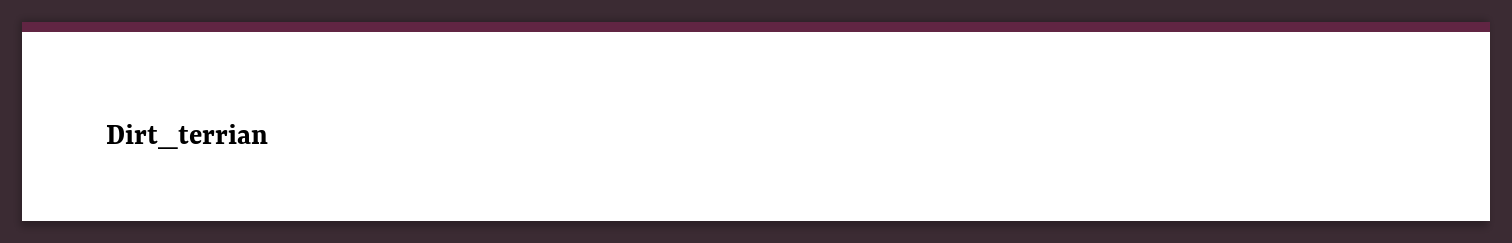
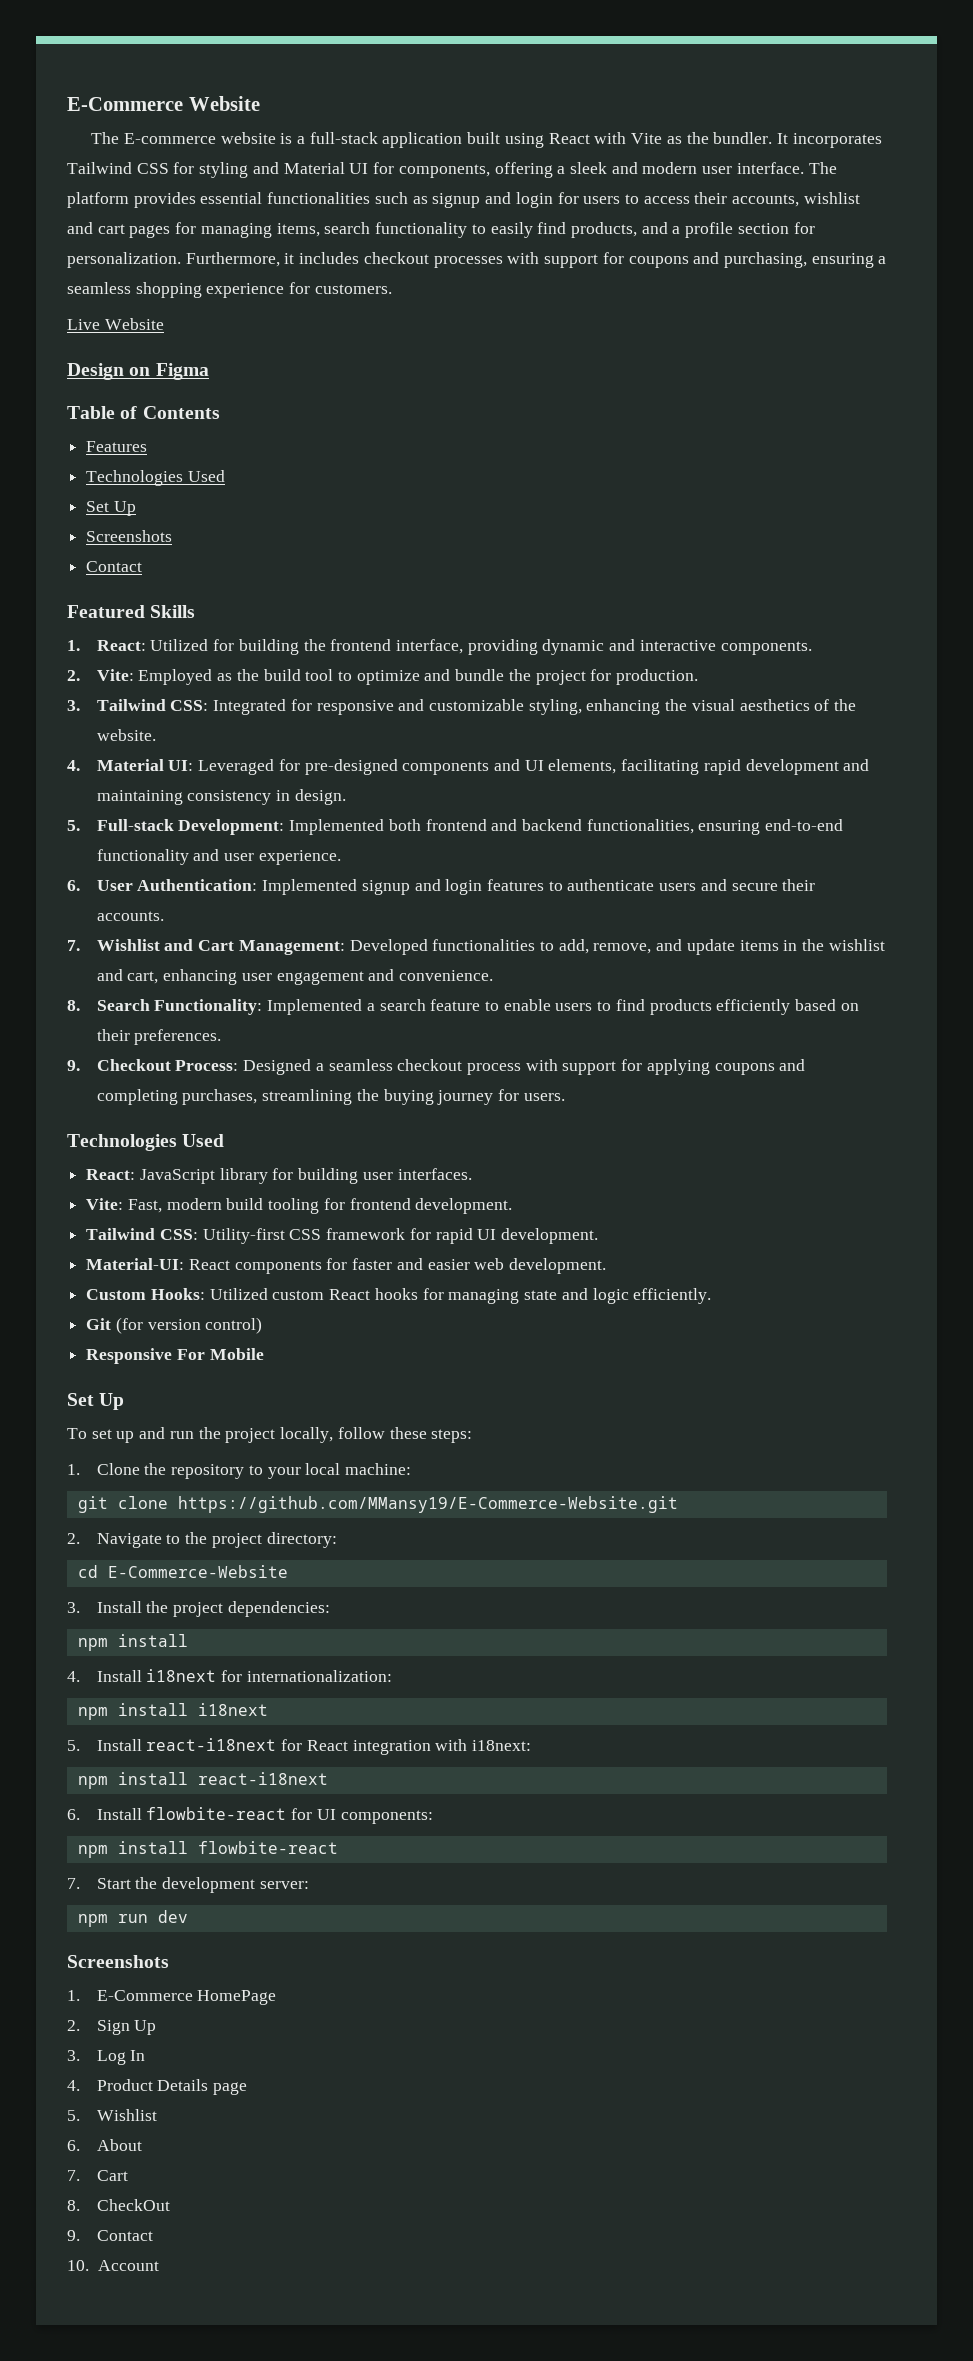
[106,124,268,149] Dirt_terrian -> [67,96,260,111] [91,132,882,148] [67,162,837,178] [67,192,860,208] [67,222,815,238] [67,252,887,268] [67,282,392,298] [67,318,164,330] [67,363,209,380] [67,406,220,419] [86,441,148,452] [86,470,225,486] [86,501,136,516] [86,530,173,542] [86,561,143,572] [67,605,196,618] [67,639,812,655] [67,669,699,685] [67,699,857,715] [96,729,156,741] [67,759,870,775] [96,789,346,805] [67,819,844,835] [96,849,341,865] [67,879,816,895] [96,911,164,921] [67,939,885,955] [96,969,493,985] [67,999,859,1015] [96,1029,222,1045] [67,1059,806,1075] [96,1089,565,1105] [67,1134,225,1151] [86,1168,472,1184] [86,1198,513,1214] [86,1228,599,1244] [86,1258,607,1274] [86,1288,712,1304] [86,1317,263,1334] [86,1348,264,1364] [67,1393,125,1410] [67,1427,473,1443] [67,1463,411,1479] [77,1496,678,1513] [67,1532,337,1548] [77,1565,288,1578] [67,1601,330,1617] [77,1634,188,1651] [67,1669,392,1682] [77,1703,268,1720] [67,1738,531,1755] [77,1772,328,1789] [67,1807,433,1824] [77,1841,338,1858] [67,1877,309,1893] [77,1910,188,1927] [67,1955,169,1968] [67,1990,277,2005] [67,2020,157,2035] [67,2050,146,2065] [67,2079,248,2095] [67,2109,157,2121] [67,2139,142,2151] [67,2170,128,2181] [67,2199,170,2211] [67,2230,153,2241] [67,2260,159,2271] E-Commerce Website // The E-commerce website is a full-stack application built using React with Vite as the bundler. It incorporates Tailwind CSS for styling and Material UI for components, offering a sleek and modern user interface. The platform provides essential functionalities such as signup and login for users to access their accounts, wishlist and cart pages for managing items, search functionality to easily find products, and a profile section for personalization. Furthermore, it includes checkout processes with support for coupons and purchasing, ensuring a seamless shopping experience for customers. // Live Website // Design on Figma // Table of Contents // Features // Technologies Used // Set Up // Screenshots // Contact // Featured Skills // 1. React: Utilized for building the frontend interface, providing dynamic and interactive components. // 2. Vite: Employed as the build tool to optimize and bundle the project for production. // 3. Tailwind CSS: Integrated for responsive and customizable styling, enhancing the visual aesthetics of the website. // 4. Material UI: Leveraged for pre-designed components and UI elements, facilitating rapid development and maintaining consistency in design. // 5. Full-stack Development: Implemented both frontend and backend functionalities, ensuring end-to-end functionality and user experience. // 6. User Authentication: Implemented signup and login features to authenticate users and secure their accounts. // 7. Wishlist and Cart Management: Developed functionalities to add, remove, and update items in the wishlist and cart, enhancing user engagement and convenience. // 8. Search Functionality: Implemented a search feature to enable users to find products efficiently based on their preferences. // 9. Checkout Process: Designed a seamless checkout process with support for applying coupons and completing purchases, streamlining the buying journey for users. // Technologies Used // React: JavaScript library for building user interfaces. // Vite: Fast, modern build tooling for frontend development. // Tailwind CSS: Utility-first CSS framework for rapid UI development. // Material-UI: React components for faster and easier web development. // Custom Hooks: Utilized custom React hooks for managing state and logic efficiently. // Git (for version control) // Responsive For Mobile // Set Up // To set up and run the project locally, follow these steps: // 1. Clone the repository to your local machine: // git clone https://github.com/MMansy19/E-Commerce-Website.git // 2. Navigate to the project directory: // cd E-Commerce-Website // 3. Install the project dependencies: // npm install // 4. Install i18next for internationalization: // npm install i18next // 5. Install react-i18next for React integration with i18next: // npm install react-i18next // 6. Install flowbite-react for UI components: // npm install flowbite-react // 7. Start the development server: // npm run dev // Screenshots // 1. E-Commerce HomePage // 2. Sign Up // 3. Log In // 4. Product Details page // 5. Wishlist // 6. About // 7. Cart // 8. CheckOut // 9. Contact // 10. Account

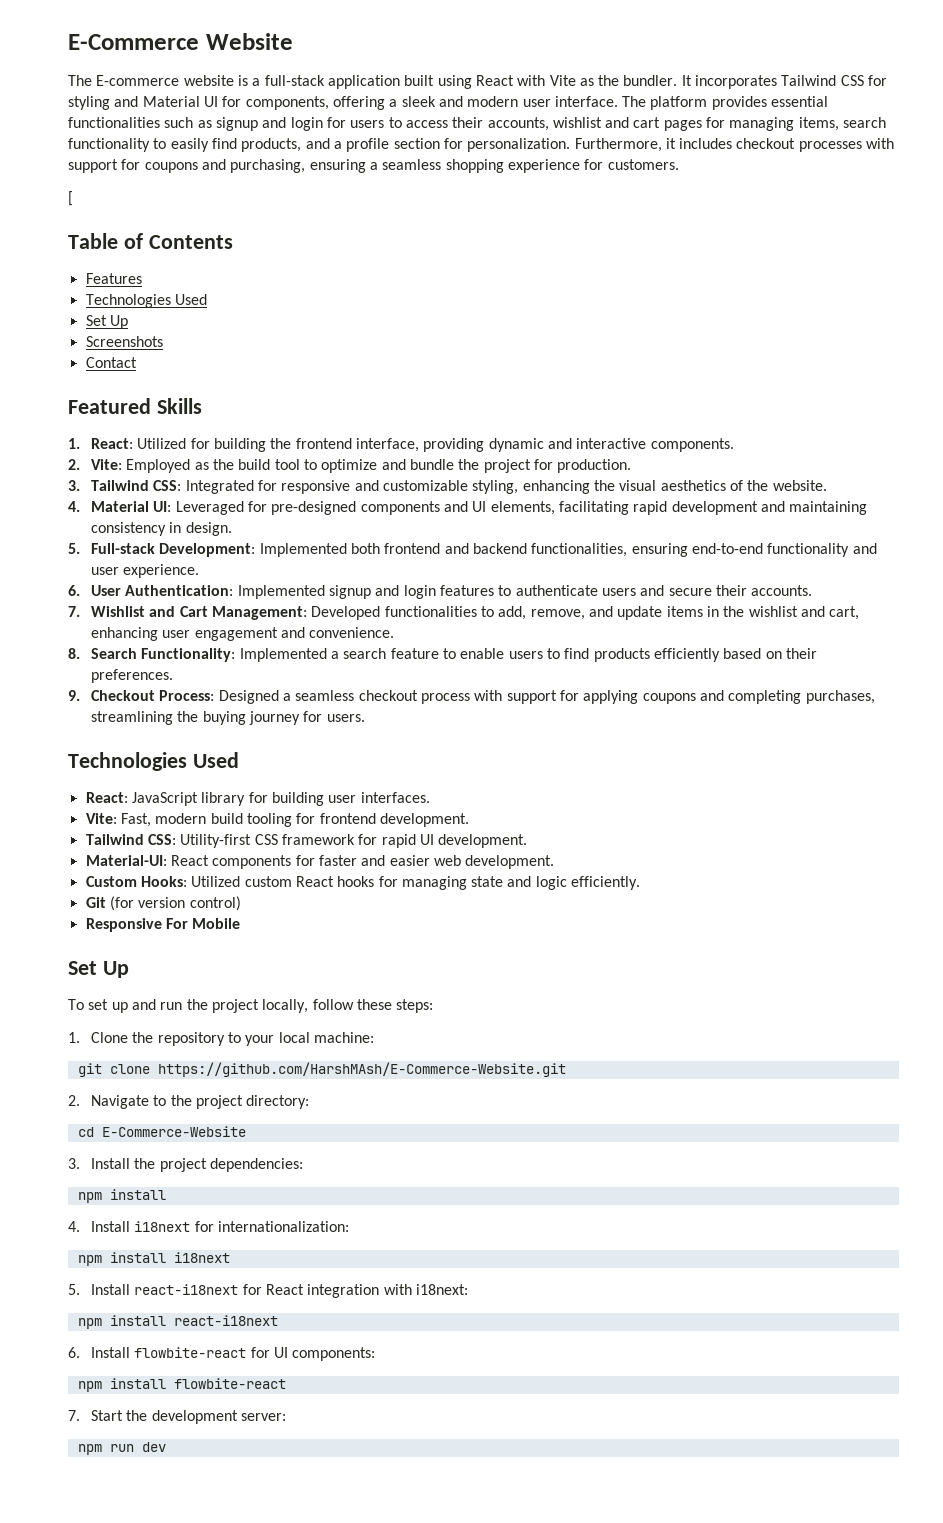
[67,318,164,330] [67,363,209,380] Live Website // Design on Figma -> [68,191,73,206] [
[177,1496,678,1513] https://github.com/MMansy19/E-Commerce-Website.git -> [157,1062,566,1077] https://github.com/HarshMAsh/E-Commerce-Website.git
[67,1955,169,1968] [67,1990,277,2005] [67,2020,157,2035] [67,2050,146,2065] [67,2079,248,2095] [67,2109,157,2121] [67,2139,142,2151] [67,2170,128,2181] [67,2199,170,2211] [67,2230,153,2241] [67,2260,159,2271] // Screenshots // 1. E-Commerce HomePage // 2. Sign Up // 3. Log In // 4. Product Details page // 5. Wishlist // 6. About // 7. Cart // 8. CheckOut // 9. Contact // 10. Account -> (166, 1447) none

